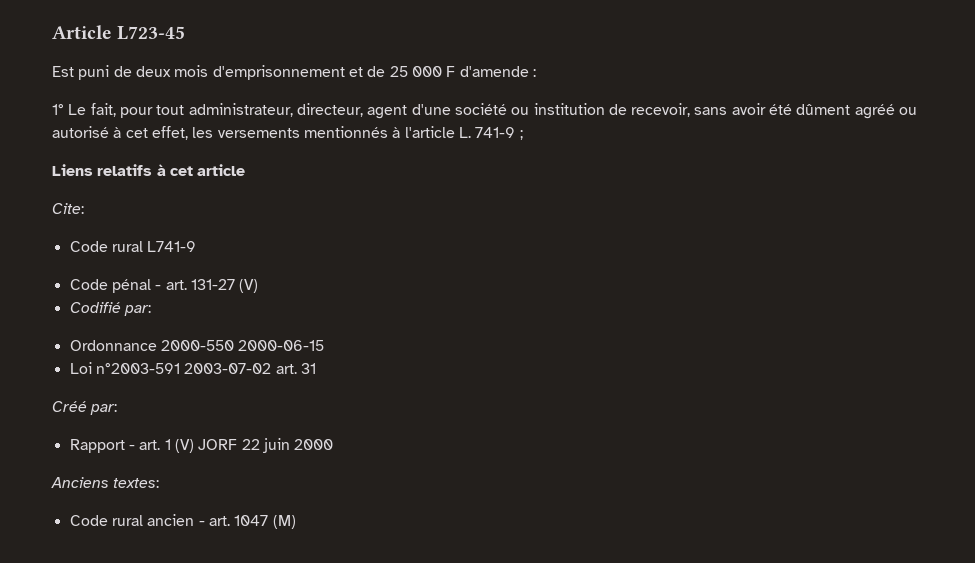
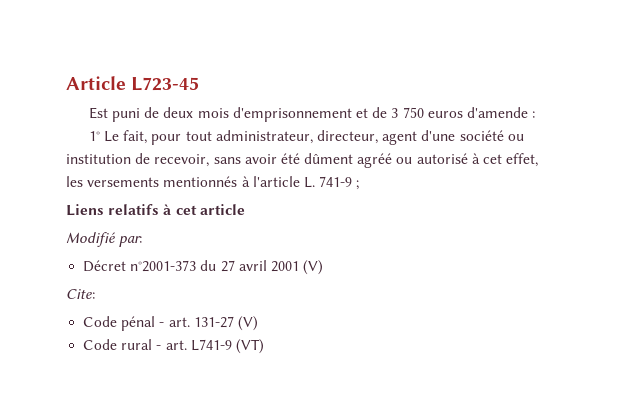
[389,66,456,77] 25 000 F -> [391,107,463,118] 3 750 euros
[52,203,84,214] [69,241,197,252] Cite: // Code rural L741-9 -> [66,232,143,247] [83,260,324,275] [66,289,95,299] Modifié par: // Décret n°2001-373 du 27 avril 2001 (V) // Cite:
[69,302,151,316] [69,340,325,351] [69,362,316,374] [52,401,118,415] [69,438,334,453] [51,477,160,488] [69,514,296,529] Codifié par: // Ordonnance 2000-550 2000-06-15 // Loi n°2003-591 2003-07-02 art. 31 // Créé par: // Rapport - art. 1 (V) JORF 22 juin 2000 // Anciens textes: // Code rural ancien - art. 1047 (M) -> [83,339,264,354] Code rural - art. L741-9 (VT)

